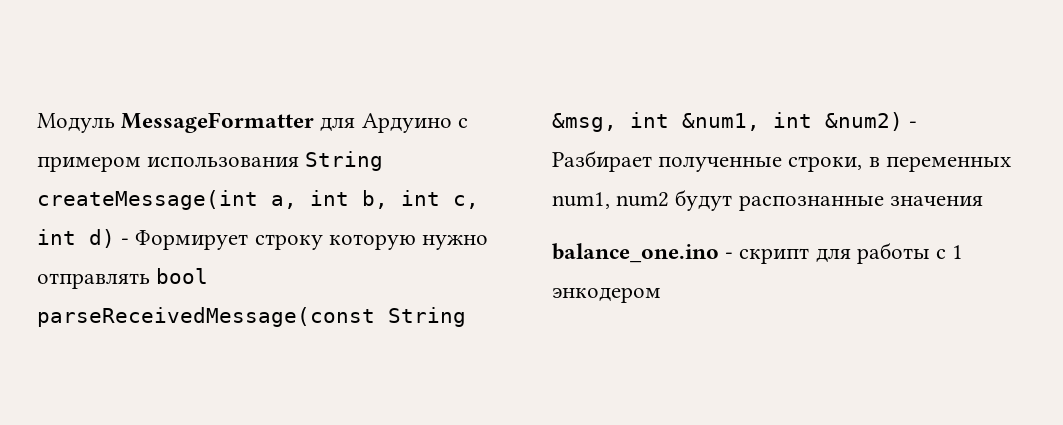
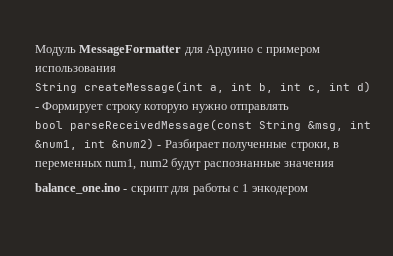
(300, 161) none -> (116, 69) //
(150, 281) none -> (289, 108) //

